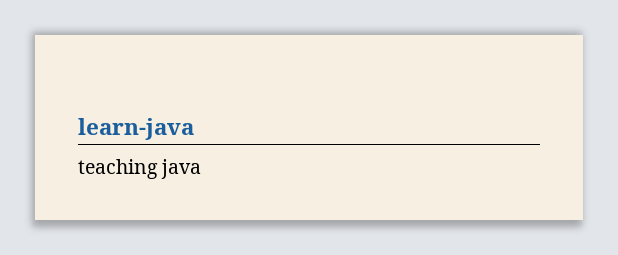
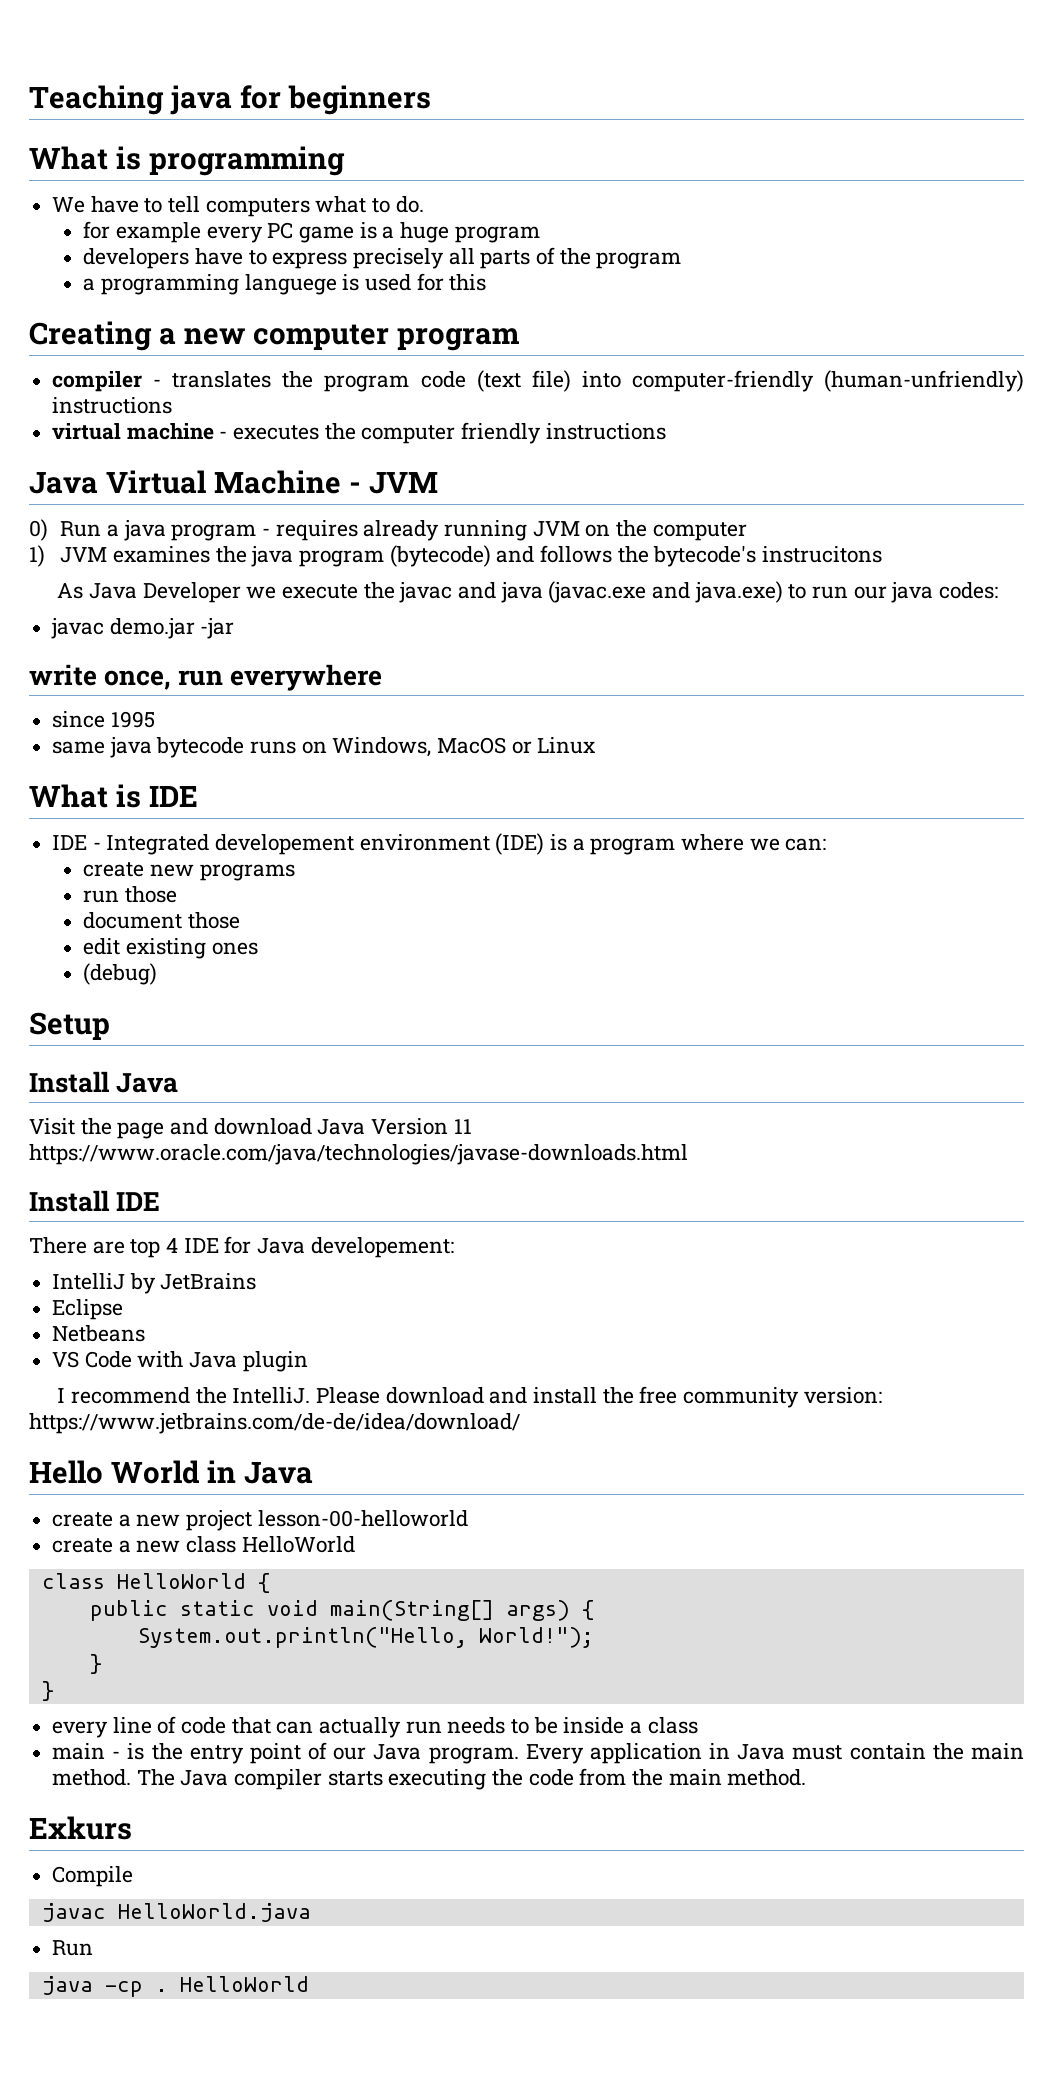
[78,118,194,140] [78,159,202,179] learn-java // teaching java -> [29,85,431,115] [29,146,345,176] [52,196,424,217] [83,221,540,243] [83,247,682,269] [83,273,487,295] [29,321,519,351] [52,370,1025,392] [52,397,173,414] [52,422,666,444] [29,470,438,494] [29,519,747,541] [29,545,882,567] [57,581,999,603] [51,618,235,639] [29,664,383,691] [52,711,155,728] [52,737,596,758] [29,784,198,808] [52,833,827,855] [83,862,295,881] [83,886,177,903] [83,912,240,929] [83,938,258,959] [83,963,158,985] [29,1012,110,1040] [29,1071,179,1093] [29,1118,472,1139] [29,1144,688,1165] [29,1190,161,1212] [29,1236,454,1258] [52,1273,257,1294] [52,1299,124,1320] [52,1325,146,1342] [52,1351,308,1372] [57,1386,882,1408] [29,1413,520,1434] [29,1460,313,1484] [52,1510,468,1531] [52,1536,355,1553] [41,1573,270,1593] [89,1600,594,1621] [137,1627,594,1648] [89,1654,102,1674] [41,1681,54,1701] [52,1716,698,1738] [52,1742,1024,1764] [52,1768,807,1790] [29,1816,132,1840] [52,1866,134,1887] [41,1903,311,1922] [52,1940,94,1956] [41,1976,309,1997] Teaching java for beginners // What is programming // We have to tell computers what to do. // for example every PC game is a huge program // developers have to express precisely all parts of the program // a programming languege is used for this // Creating a new computer program // compiler - translates the program code (text file) into computer-friendly (human-unfriendly) instructions // virtual machine - executes the computer friendly instructions // Java Virtual Machine - JVM // 0) Run a java program - requires already running JVM on the computer // 1) JVM examines the java program (bytecode) and follows the bytecode's instrucitons // As Java Developer we execute the javac and java (javac.exe and java.exe) to run our java codes: // javac demo.jar -jar // write once, run everywhere // since 1995 // same java bytecode runs on Windows, MacOS or Linux // What is IDE // IDE - Integrated developement environment (IDE) is a program where we can: // create new programs // run those // document those // edit existing ones // (debug) // Setup // Install Java // Visit the page and download Java Version 11 https://www.oracle.com/java/technologies/javase-downloads.html // Install IDE // There are top 4 IDE for Java developement: // IntelliJ by JetBrains // Eclipse // Netbeans // VS Code with Java plugin // I recommend the IntelliJ. Please download and install the free community version: https://www.jetbrains.com/de-de/idea/download/ // Hello World in Java // create a new project lesson-00-helloworld // create a new class HelloWorld // class HelloWorld { // public static void main(String[] args) { // System.out.println("Hello, World!"); // } // } // every line of code that can actually run needs to be inside a class // main - is the entry point of our Java program. Every application in Java must contain the main method. The Java compiler starts executing the code from the main method. // Exkurs // Compile // javac HelloWorld.java // Run // java -cp . HelloWorld

